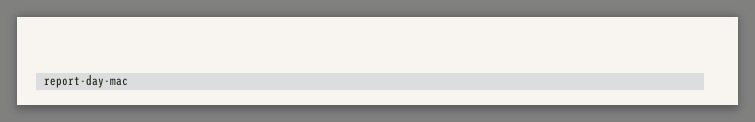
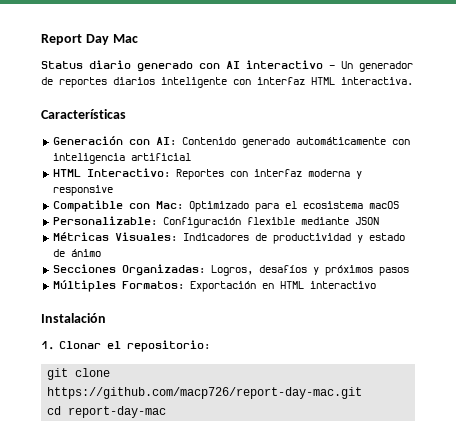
(43, 81) none -> [41,34,138,45] [41,60,413,72] [41,77,413,88] [41,109,126,119] [52,136,410,148] [52,153,191,164] [52,168,362,180] [52,185,113,196] [52,200,399,212] [52,216,379,228] [52,232,405,244] [52,249,101,257] [52,264,409,276] [52,280,376,292] [41,313,106,323] [41,340,211,352] [47,368,111,380] [47,387,363,399] [47,406,62,415] Report Day Mac // Status diario generado con AI interactivo - Un generador de reportes diarios inteligente con interfaz HTML interactiva. // Características // Generación con AI: Contenido generado automáticamente con inteligencia artificial // HTML Interactivo: Reportes con interfaz moderna y responsive // Compatible con Mac: Optimizado para el ecosistema macOS // Personalizable: Configuración flexible mediante JSON // Métricas Visuales: Indicadores de productividad y estado de ánimo // Secciones Organizadas: Logros, desafíos y próximos pasos // Múltiples Formatos: Exportación en HTML interactivo // Instalación // 1. Clonar el repositorio: // git clone https://github.com/macp726/report-day-mac.git // cd

